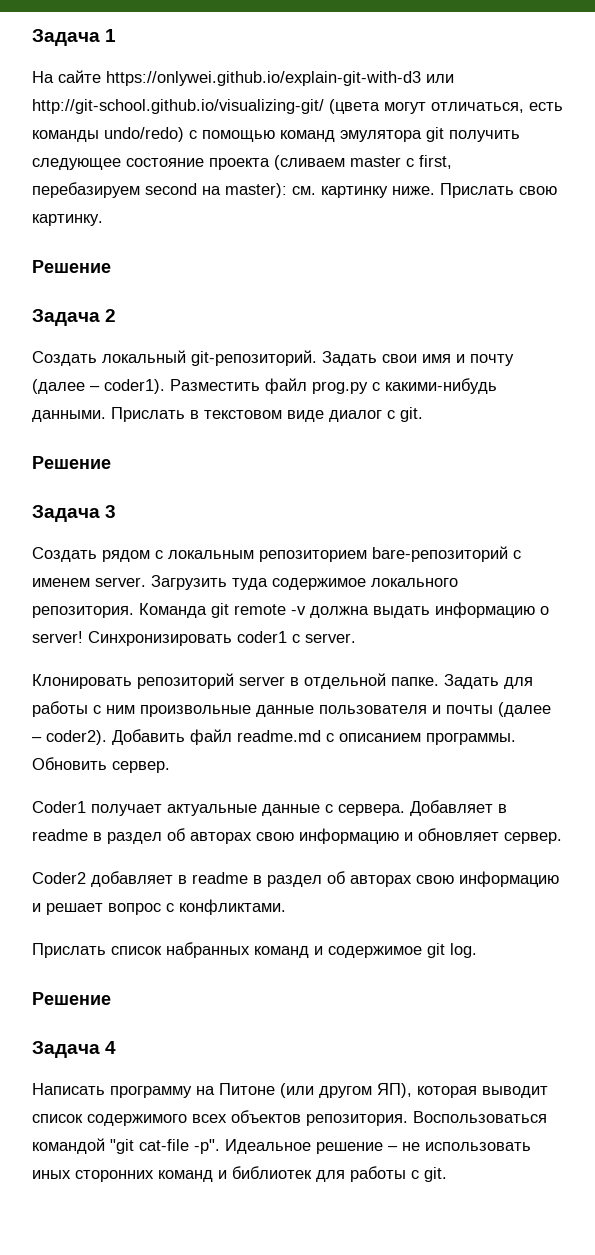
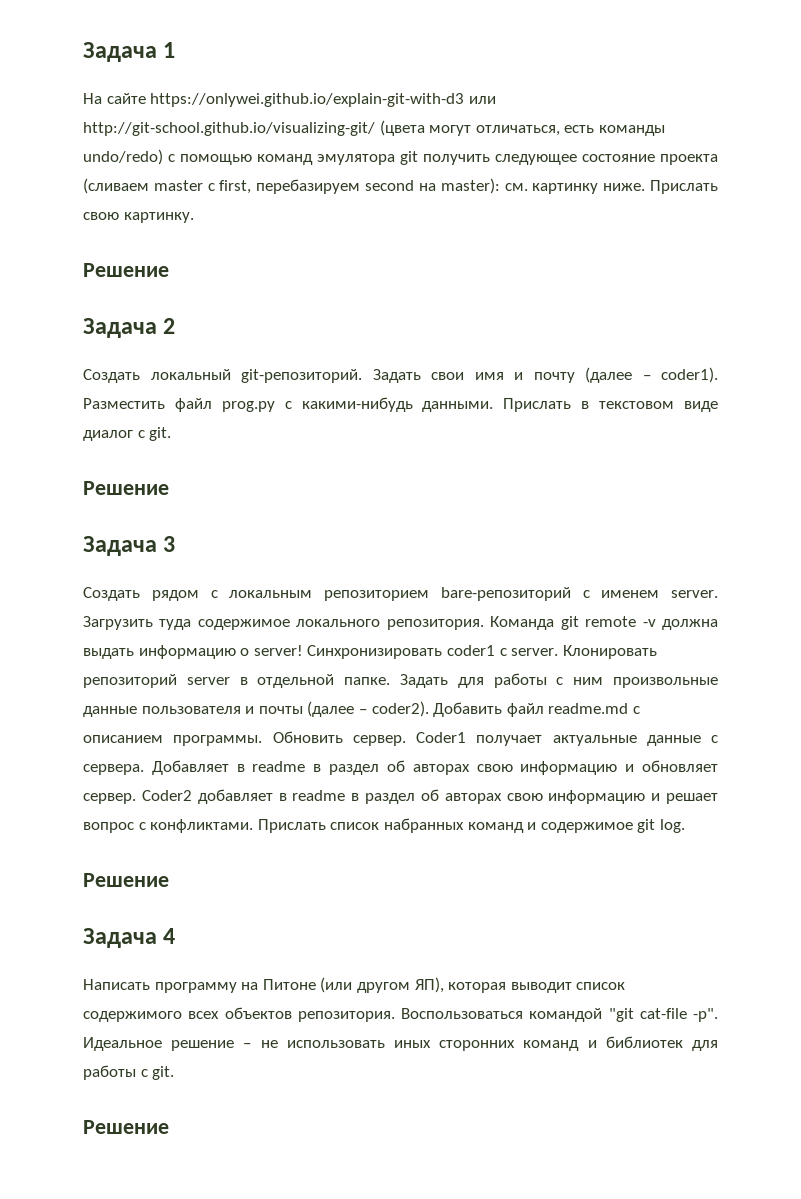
(356, 638) // -> (559, 652) none
(170, 767) // -> (406, 740) none
(562, 838) // -> (136, 798) none
(286, 907) // -> (254, 826) none
(447, 1174) none -> [83,1120,169,1134] // Решение

